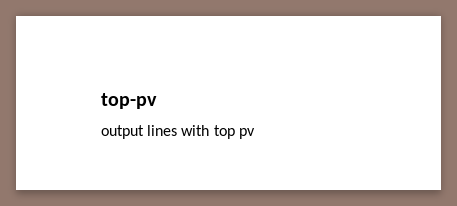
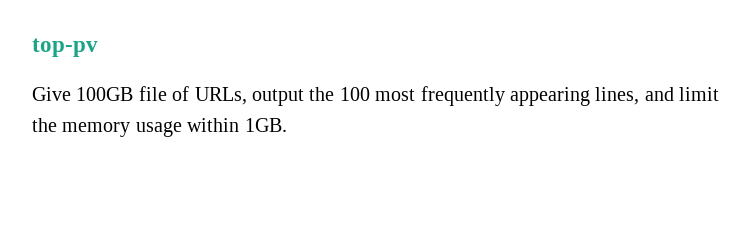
[101,125,255,139] output lines with top pv -> [32,86,720,106] [32,118,287,137] Give 100GB file of URLs, output the 100 most frequently appearing lines, and limit the memory usage within 1GB.

